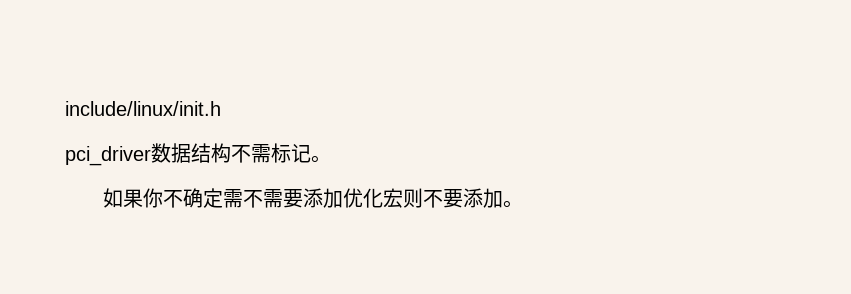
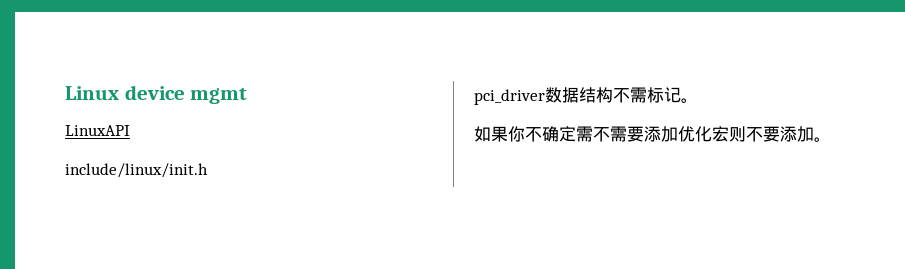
(65, 108) none -> [65,85,248,104] [65,125,130,136] Linux device mgmt // LinuxAPI //

